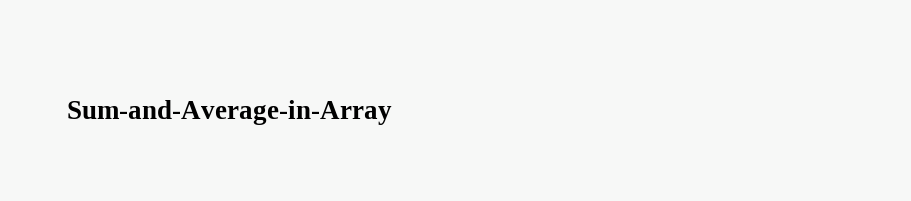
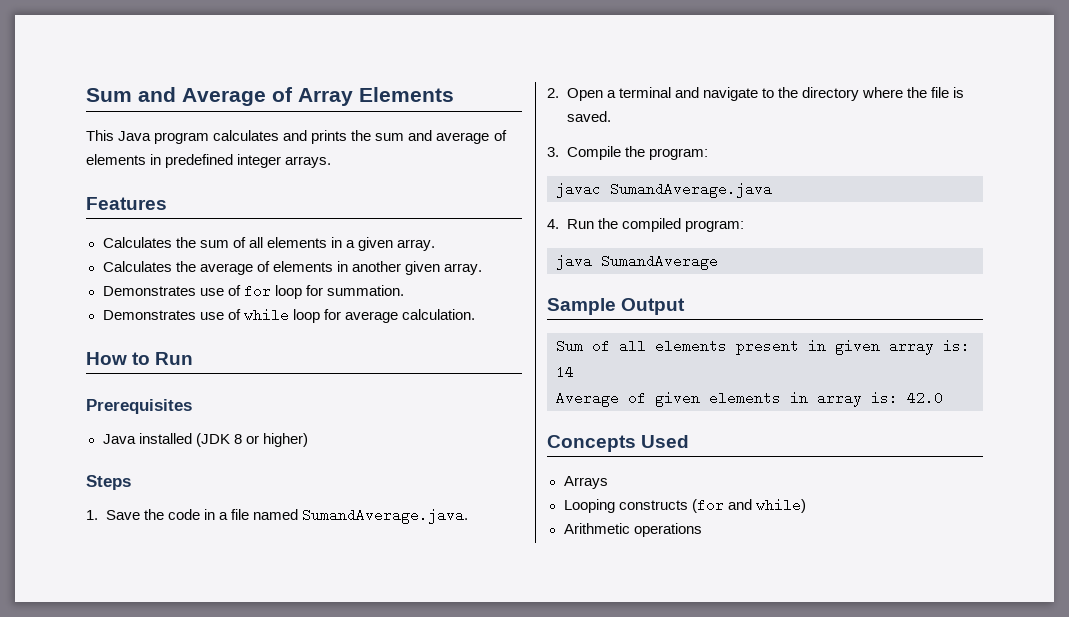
[67,100,392,125] Sum-and-Average-in-Array -> [86,87,454,106] [86,130,507,144] [86,154,332,168] [86,197,167,210] [102,237,435,251] [102,261,482,275] [102,284,404,299] [102,308,475,323] [86,352,194,365] [86,399,192,414] [102,433,308,447] [86,475,131,490] [86,508,468,524] [547,87,965,101] [566,111,611,122] [547,146,708,160] [556,182,772,198] [547,218,744,232] [556,254,718,270] [547,298,686,315] [556,339,970,355] [556,365,574,379] [556,391,943,407] [547,435,690,452] [563,476,608,489] [563,498,806,513] [563,523,702,537] Sum and Average of Array Elements // This Java program calculates and prints the sum and average of elements in predefined integer arrays. // Features // Calculates the sum of all elements in a given array. // Calculates the average of elements in another given array. // Demonstrates use of for loop for summation. // Demonstrates use of while loop for average calculation. // How to Run // Prerequisites // Java installed (JDK 8 or higher) // Steps // 1. Save the code in a file named SumandAverage.java. // 2. Open a terminal and navigate to the directory where the file is saved. // 3. Compile the program: // javac SumandAverage.java // 4. Run the compiled program: // java SumandAverage // Sample Output // Sum of all elements present in given array is: 14 // Average of given elements in array is: 42.0 // Concepts Used // Arrays // Looping constructs (for and while) // Arithmetic operations

